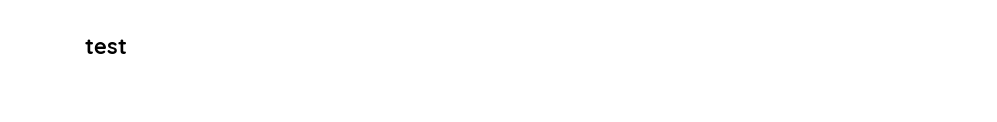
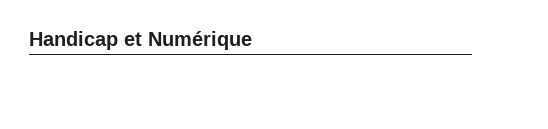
[85,39,127,54] test -> [29,31,252,50] Handicap et Numérique

